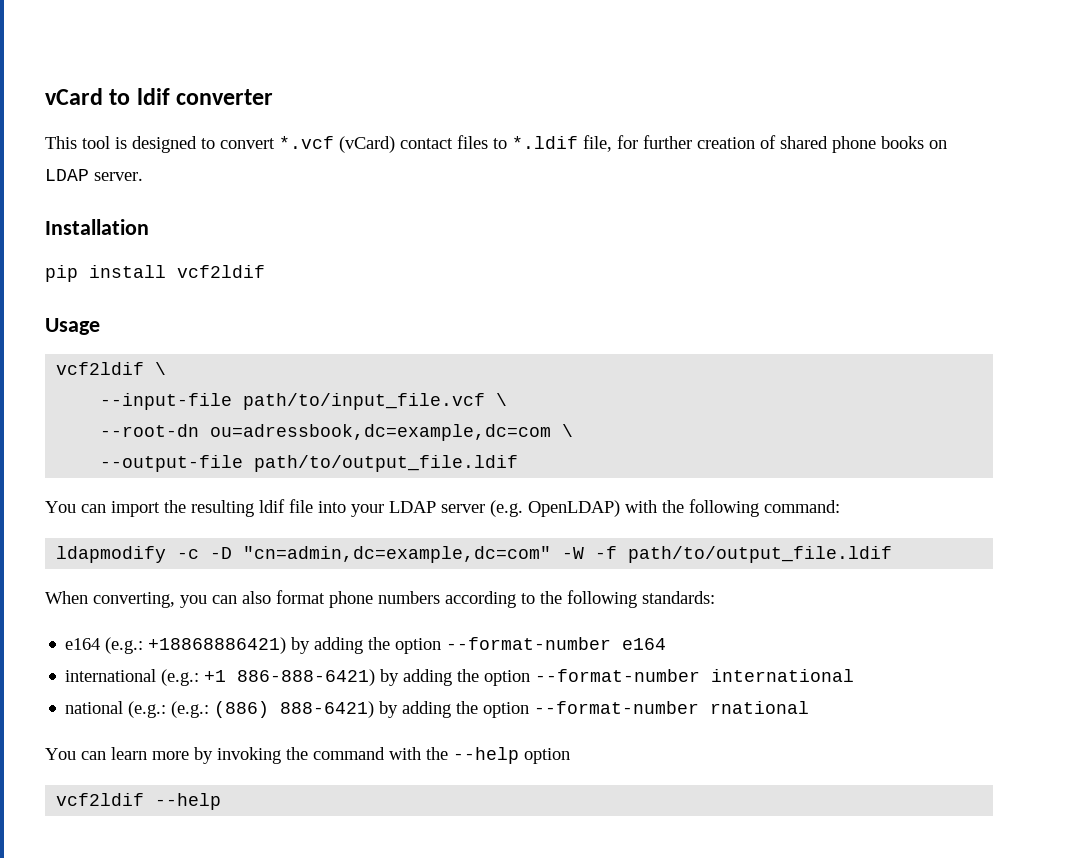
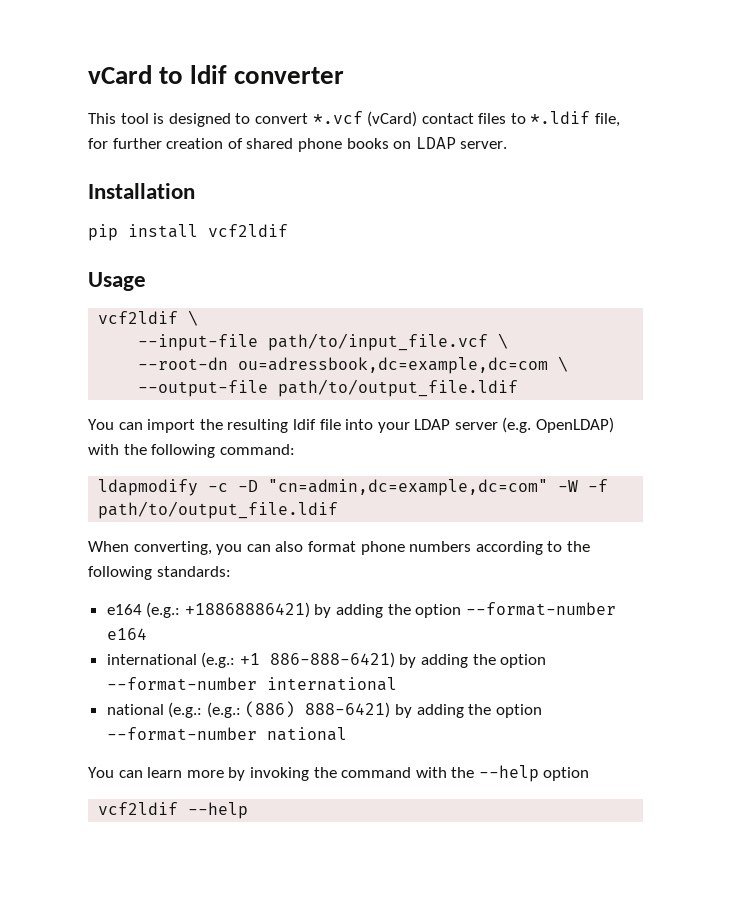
[710,701,810,714] rnational -> [266,727,347,741] national

